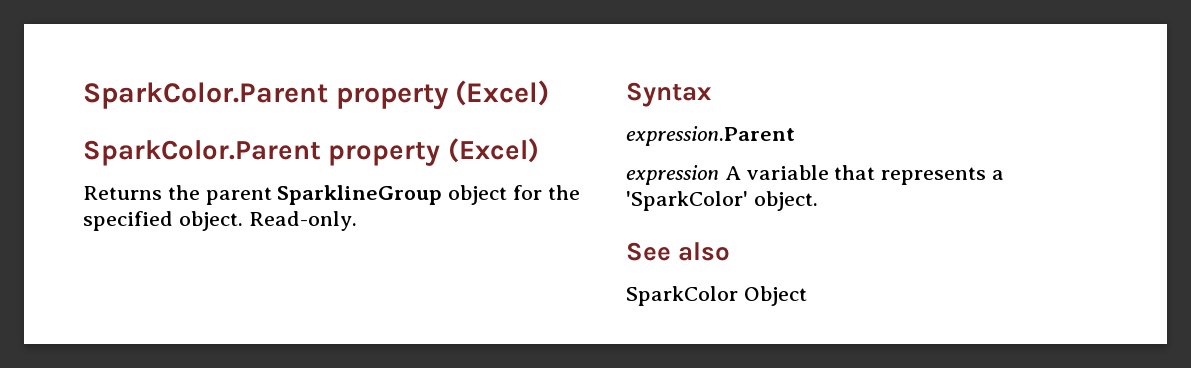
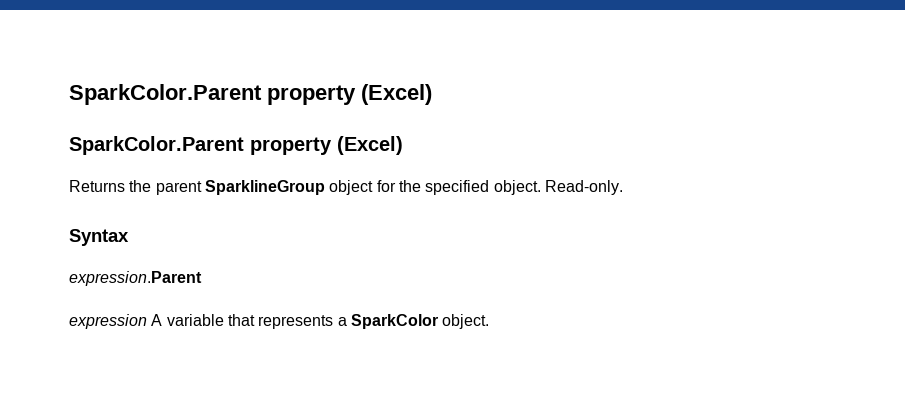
[626,191,818,211] [626,242,731,261] [626,286,807,306] 'SparkColor' object. // See also // SparkColor Object -> [350,314,490,329] SparkColor object.

